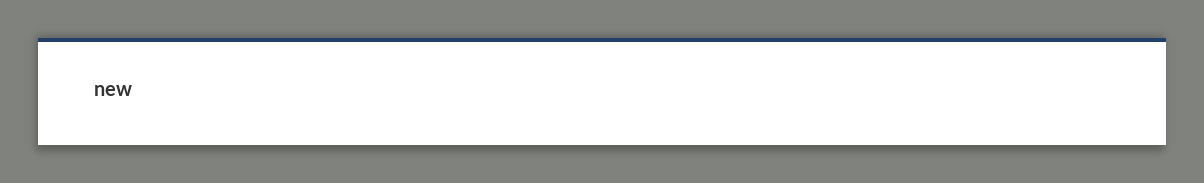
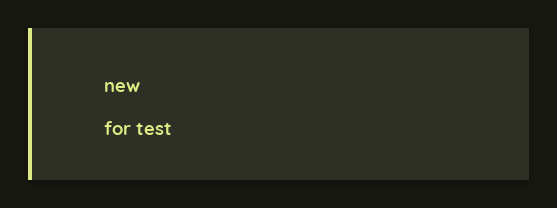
(132, 90) none -> [104,121,172,135] // for test

